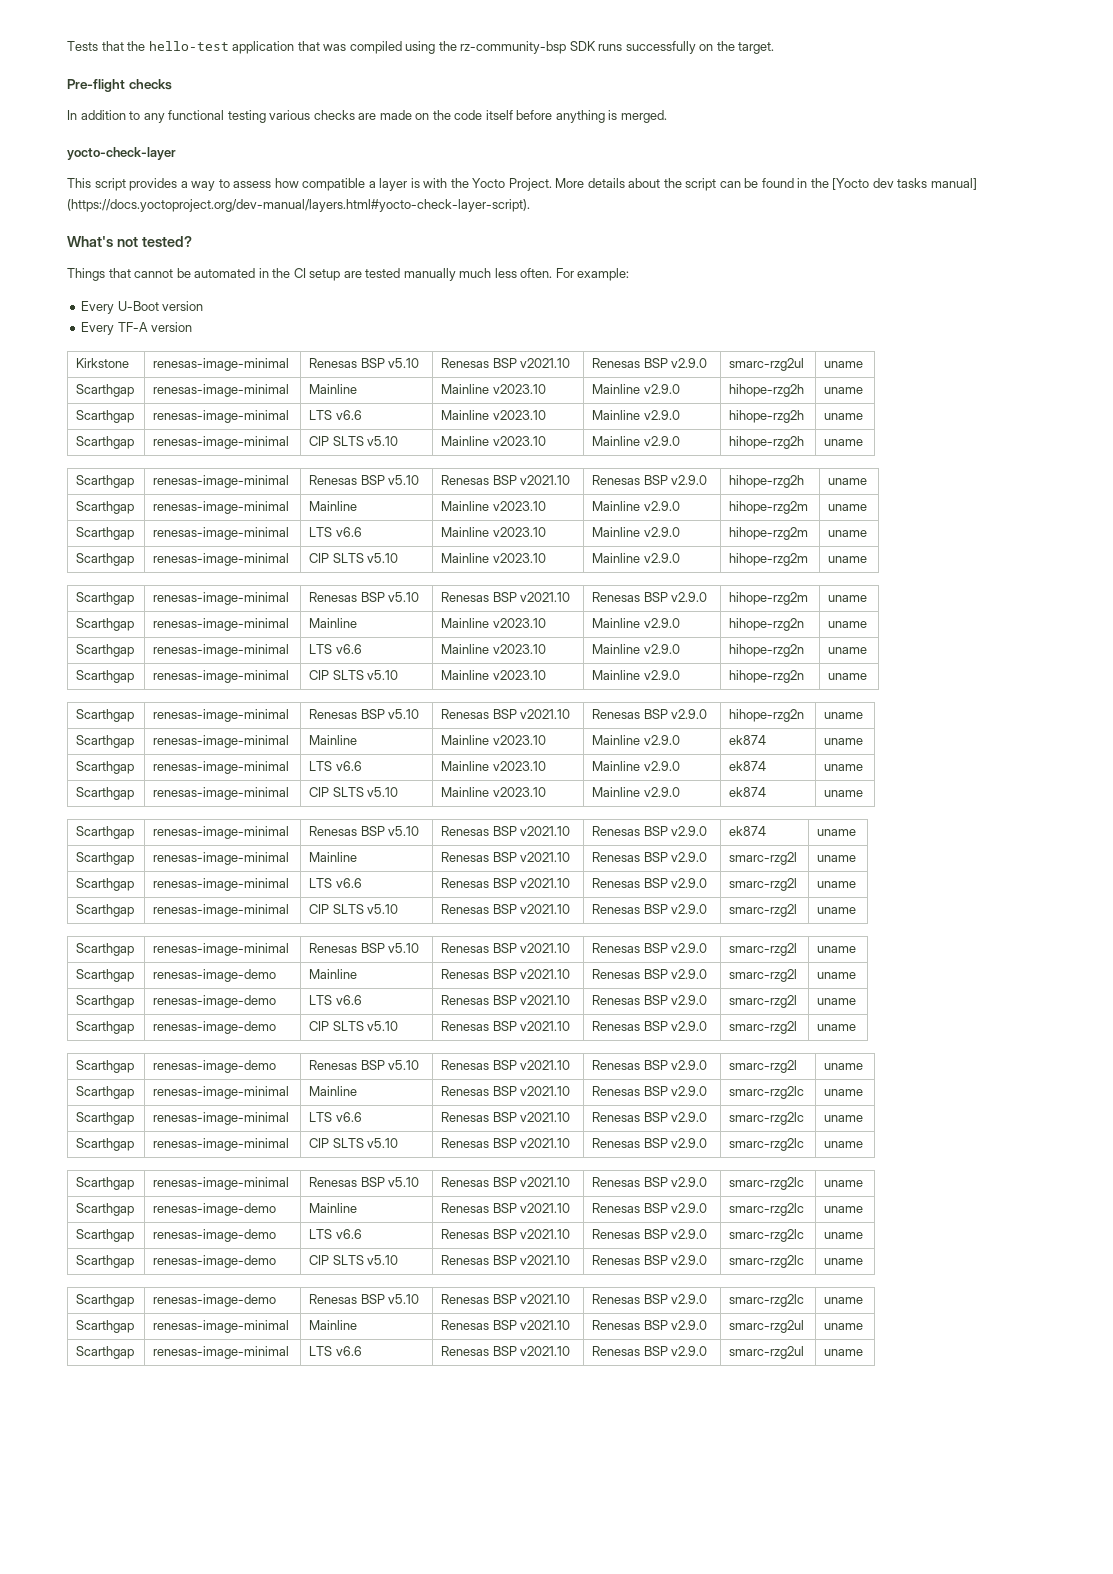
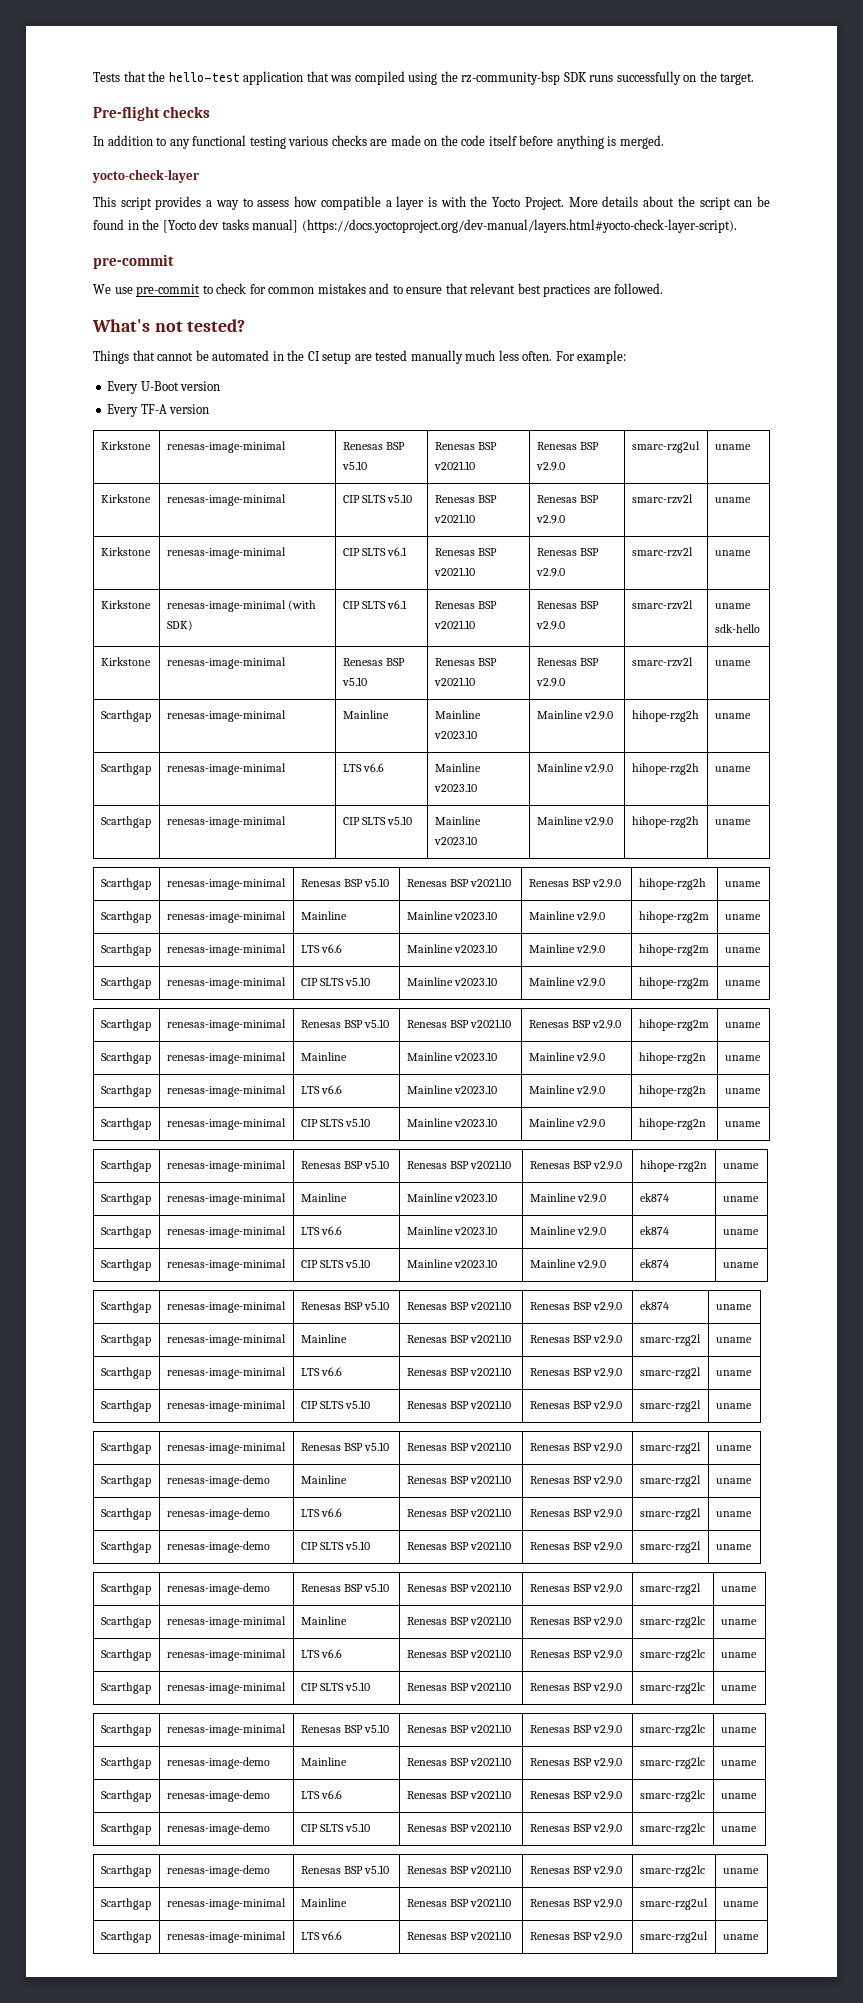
(530, 205) none -> [93,254,174,269] [93,283,664,297] // pre-commit // We use pre-commit to check for common mistakes and to ensure that relevant best practices are followed.
(864, 364) none -> [100,494,151,503] [166,494,286,506] [342,494,412,503] [434,495,497,503] [433,514,475,523] [536,495,599,503] [535,515,565,524] [631,494,693,504] [714,497,751,503] [100,547,151,556] [166,547,286,559] [342,547,407,556] [434,548,497,556] [433,567,475,576] [536,548,599,556] [535,568,565,577] [631,547,693,557] [714,550,751,556] [100,600,151,609] [166,600,316,612] [166,620,193,631] [342,600,407,609] [434,601,497,609] [433,620,475,629] [536,601,599,609] [535,621,565,630] [631,600,693,610] [714,603,751,609] [714,624,760,633] [100,657,151,666] [166,657,286,669] [342,658,405,666] [341,677,367,686] [434,658,497,666] [433,677,475,686] [536,658,599,666] [535,678,565,687] [631,657,693,667] [714,660,751,666] // Kirkstone | renesas-image-minimal | CIP SLTS v5.10 | Renesas BSP v2021.10 | Renesas BSP v2.9.0 | smarc-rzv2l | uname // Kirkstone | renesas-image-minimal | CIP SLTS v6.1 | Renesas BSP v2021.10 | Renesas BSP v2.9.0 | smarc-rzv2l | uname // Kirkstone | renesas-image-minimal (with SDK) | CIP SLTS v6.1 | Renesas BSP v2021.10 | Renesas BSP v2.9.0 | smarc-rzv2l | uname // sdk-hello // Kirkstone | renesas-image-minimal | Renesas BSP v5.10 | Renesas BSP v2021.10 | Renesas BSP v2.9.0 | smarc-rzv2l | uname

